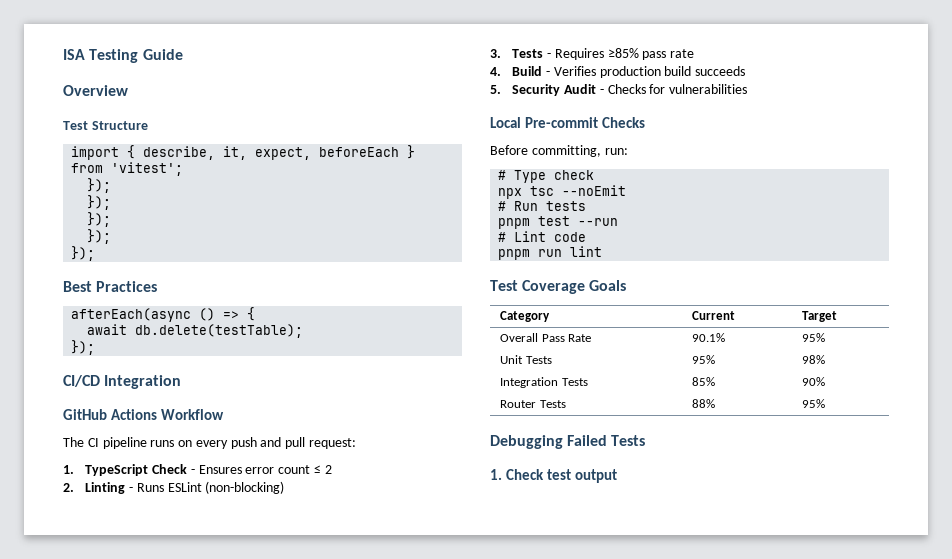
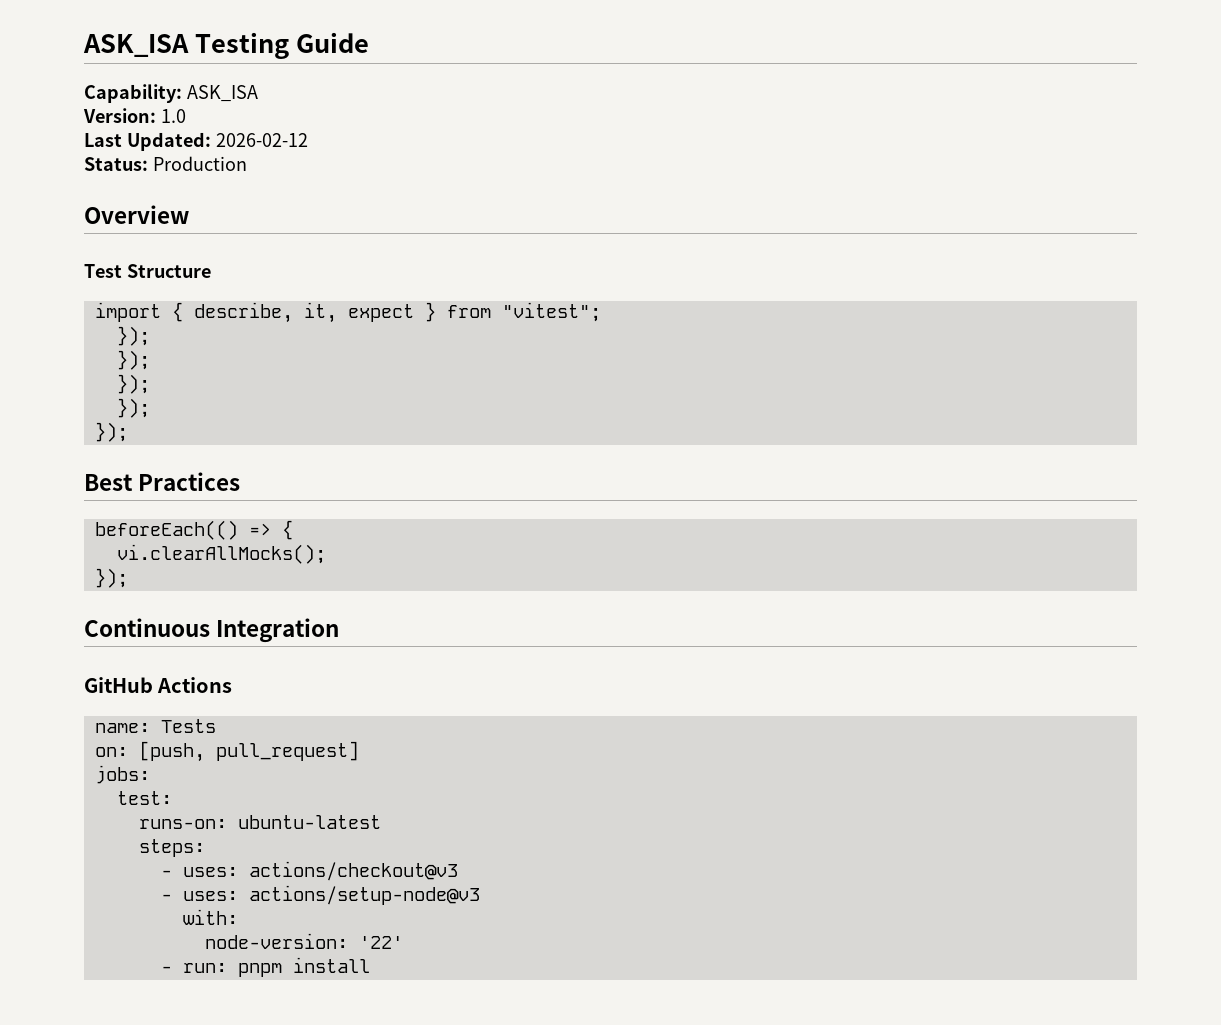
[63,49,85,60] ISA -> [83,34,189,57] ASK_ISA
(183, 54) none -> [84,84,258,103] [83,108,186,123] [84,132,308,151] [84,156,247,171] // Capability: ASK_ISA // Version: 1.0 // Last Updated: 2026-02-12 // Status: Production
[255,147,400,160] expect, beforeEach -> [347,304,414,322] expect
[111,162,184,176] 'vitest'; -> [501,302,601,322] "vitest";
[71,308,216,322] afterEach(async () -> [94,520,238,540] beforeEach(()
[87,324,304,338] [71,340,96,355] [63,375,100,387] await db.delete(testTable); // }); // CI/CD -> [116,544,326,564] [94,568,128,588] [84,618,210,637] vi.clearAllMocks(); // }); // Continuous
[160,409,224,420] [63,437,357,449] [63,464,332,476] [63,481,285,494] [490,48,695,60] [490,66,746,78] [490,84,748,96] [490,117,645,128] [490,145,628,157] [498,170,595,183] [498,185,627,199] [498,201,587,211] [498,216,619,229] [498,231,587,242] [498,246,603,260] [490,280,627,294] [500,311,551,322] [692,311,736,320] [802,311,838,322] [500,333,592,342] [692,333,726,342] [802,333,826,342] [500,355,552,364] [692,355,716,364] [802,355,826,364] [500,377,588,388] [692,377,716,386] [802,377,826,386] [500,400,566,408] [692,399,716,408] [802,399,826,408] [490,435,646,449] [490,469,617,483] Workflow // The CI pipeline runs on every push and pull request: // 1. TypeScript Check - Ensures error count ≤ 2 // 2. Linting - Runs ESLint (non-blocking) // 3. Tests - Requires ≥85% pass rate // 4. Build - Verifies production build succeeds // 5. Security Audit - Checks for vulnerabilities // Local Pre-commit Checks // Before committing, run: // # Type check // npx tsc --noEmit // # Run tests // pnpm test --run // # Lint code // pnpm run lint // Test Coverage Goals // Category | Current | Target // Overall Pass Rate | 90.1% | 95% // Unit Tests | 95% | 98% // Integration Tests | 85% | 90% // Router Tests | 88% | 95% // Debugging Failed Tests // 1. Check test output -> [94,719,216,733] [94,741,359,762] [94,765,150,784] [116,791,172,805] [138,815,381,829] [138,839,205,857] [160,861,458,881] [160,885,480,905] [182,909,238,925] [204,933,403,949] [160,957,370,977] // name: Tests // on: [push, pull_request] // jobs: // test: // runs-on: ubuntu-latest // steps: // - uses: actions/checkout@v3 // - uses: actions/setup-node@v3 // with: // node-version: '22' // - run: pnpm install

